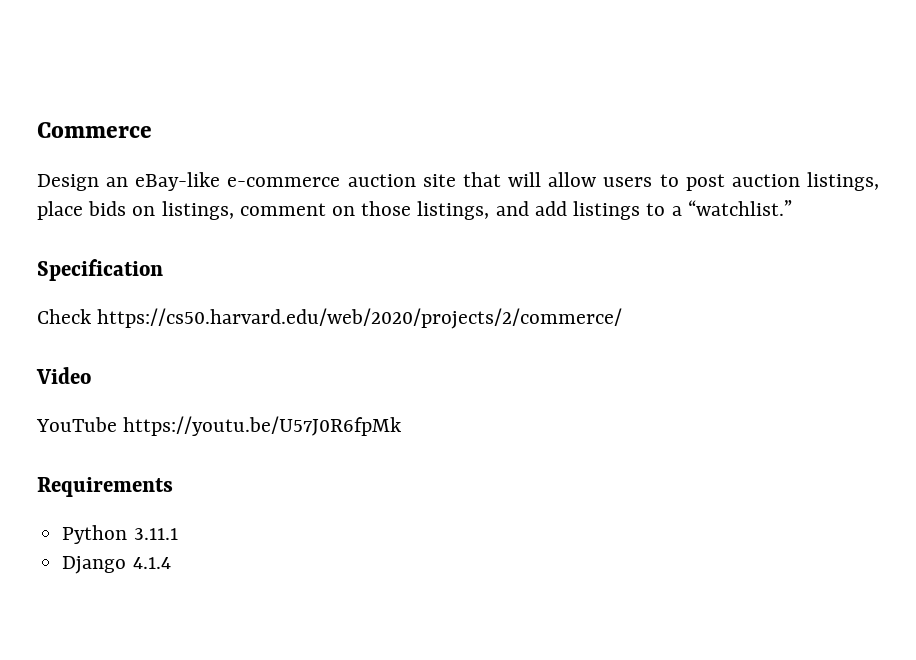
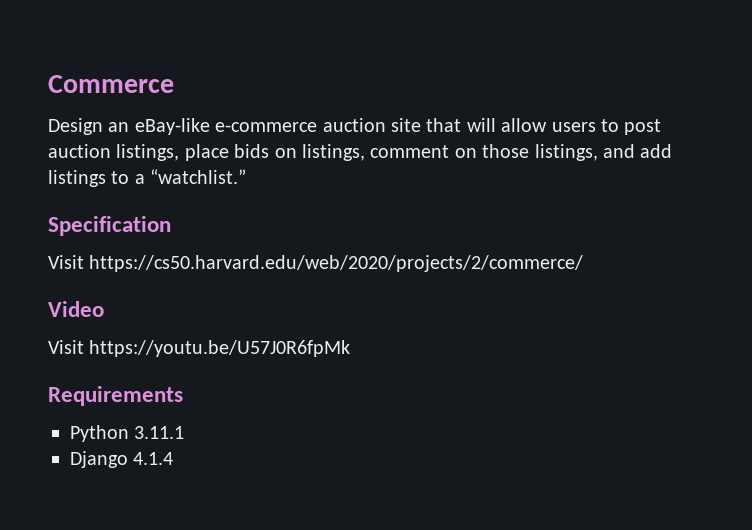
[37,309,91,324] Check -> [48,255,84,269] Visit
[36,417,117,432] YouTube -> [48,340,84,354] Visit

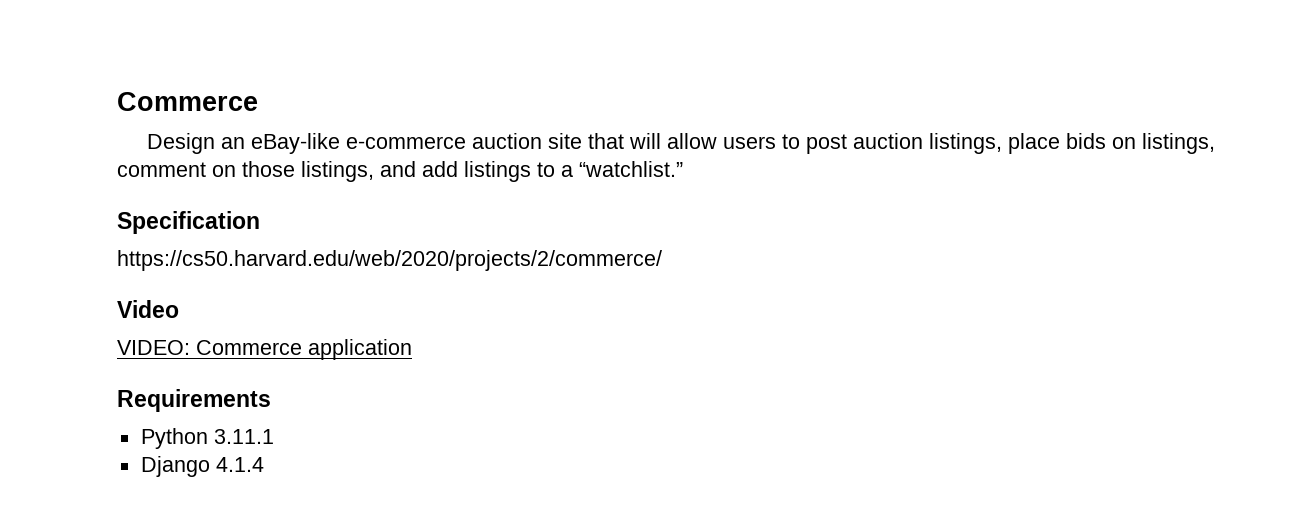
[48,255,84,269] Visit -> (260, 222) none
[48,340,351,357] Visit https://youtu.be/U57J0R6fpMk -> [117,339,412,360] VIDEO: Commerce application

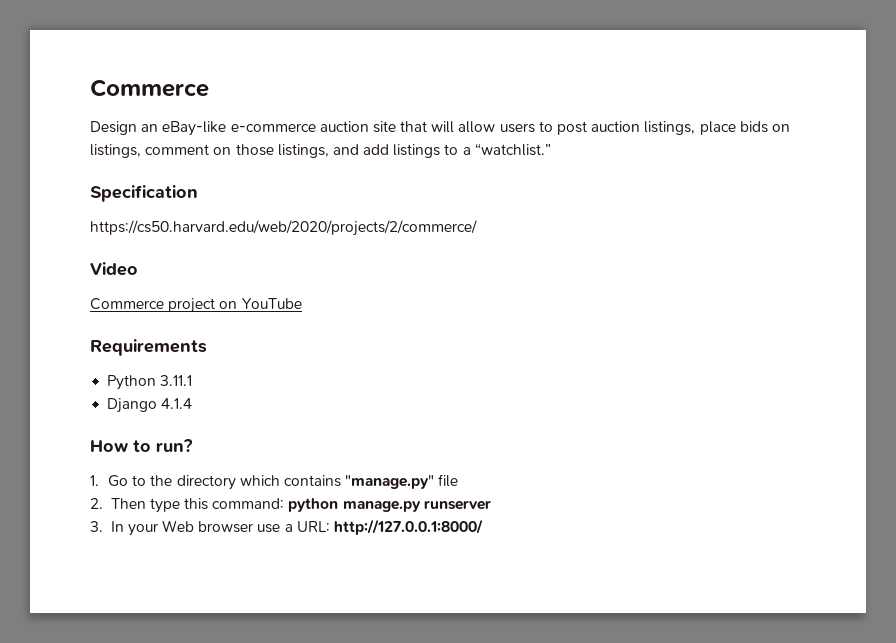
[117,339,412,360] VIDEO: Commerce application -> [90,298,302,313] Commerce project on YouTube
(264, 464) none -> [90,439,193,452] [90,474,459,490] [90,498,491,513] [90,519,484,536] // How to run? // 1. Go to the directory which contains "manage.py" file // 2. Then type this command: python manage.py runserver // 3. In your Web browser use a URL: http://127.0.0.1:8000/

